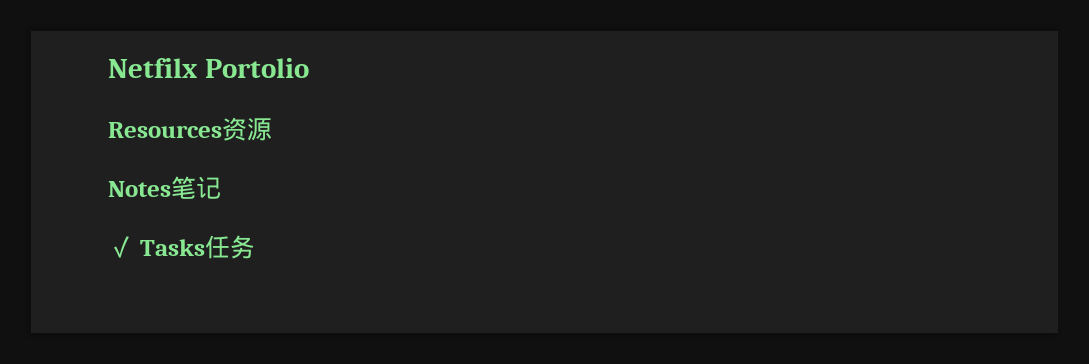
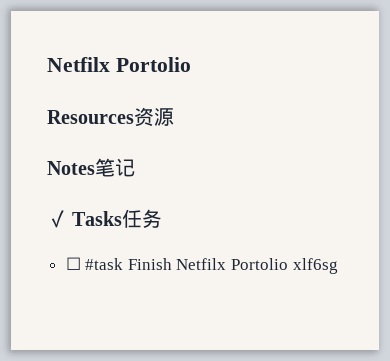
(255, 247) none -> [65,257,338,274] // ☐ #task Finish Netfilx Portolio xlf6sg

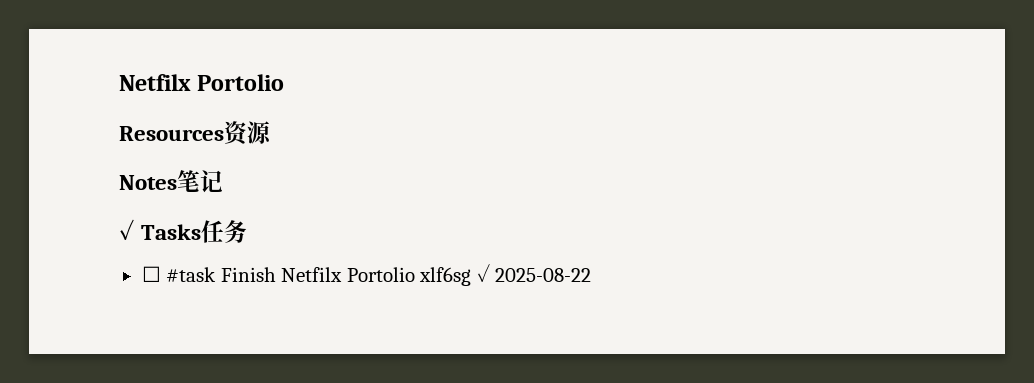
(338, 266) none -> [476,264,592,282] ✓ 2025-08-22

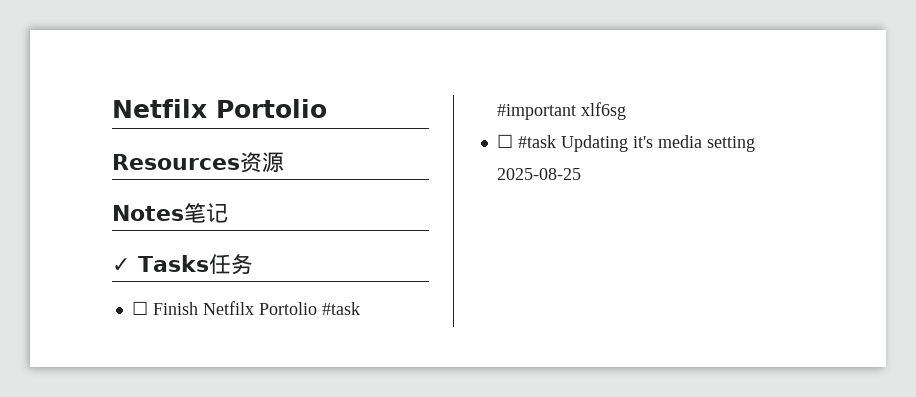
[166,267,217,282] #task -> (148, 308) none
(415, 274) none -> [321,302,360,315] [496,104,576,120] #task #important
[476,264,592,282] ✓ 2025-08-22 -> [496,134,755,152] [496,168,581,180] // ☐ #task Updating it's media setting 2025-08-25

